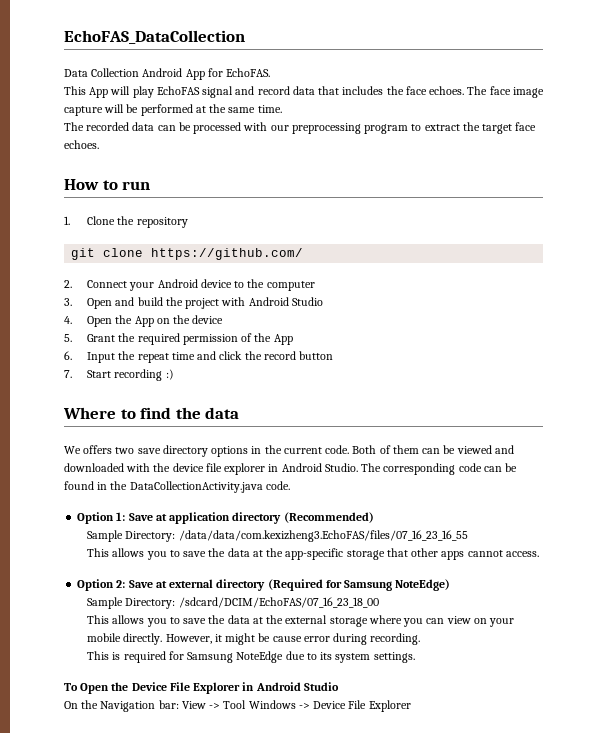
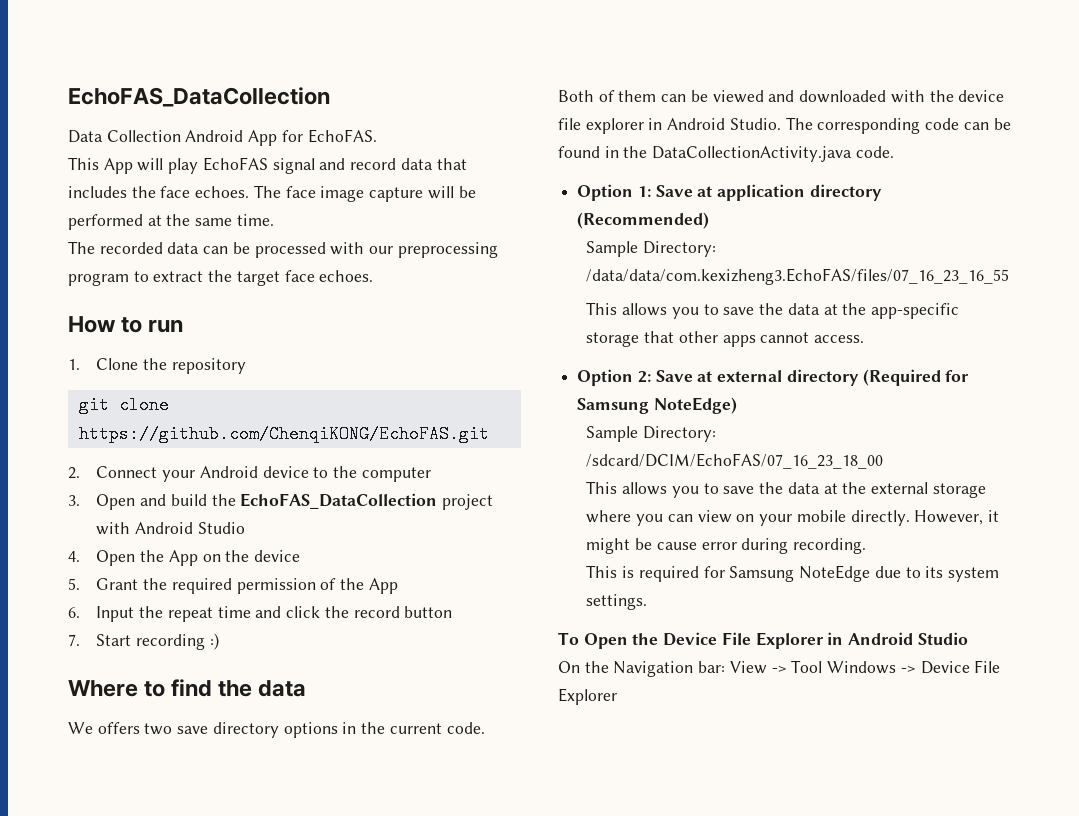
[151,248,304,260] https://github.com/ -> [78,425,489,443] https://github.com/ChenqiKONG/EchoFAS.git
(183, 301) none -> [240,493,438,509] EchoFAS_DataCollection

